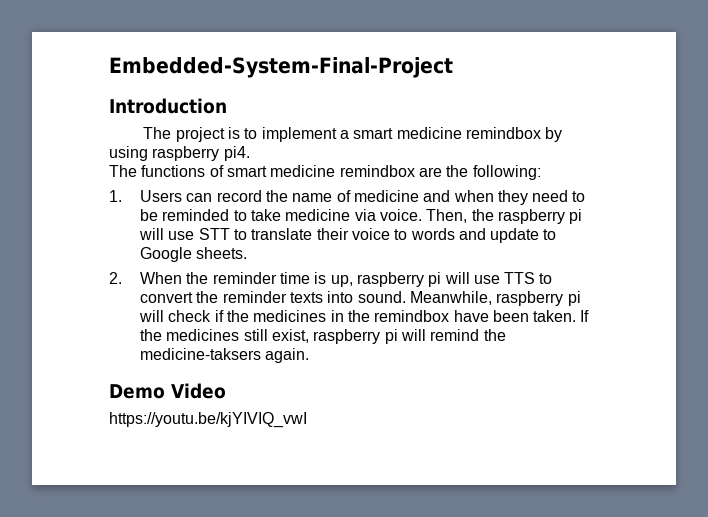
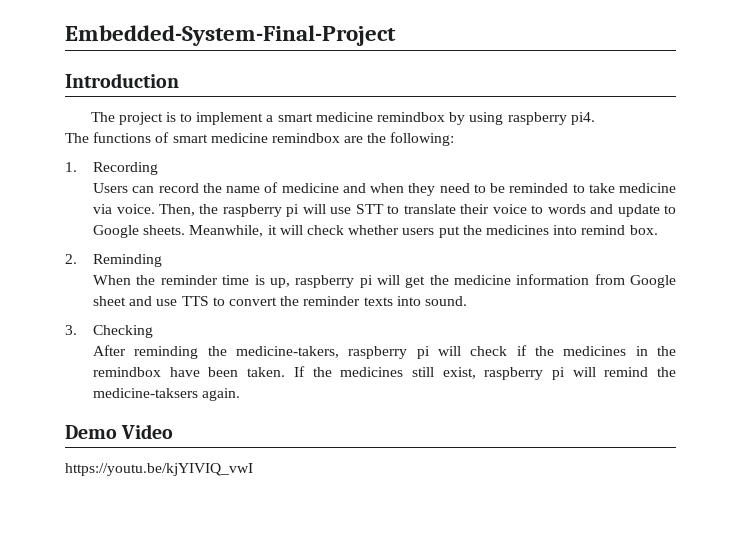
(122, 196) none -> [93,162,159,175] Recording //
(248, 253) none -> [189,225,658,238] Meanwhile, it will check whether users put the medicines into remind box.
(122, 278) none -> [93,254,163,267] Reminding //
(470, 278) none -> [405,274,677,288] [93,296,153,306] get the medicine information from Google sheet and
[409,291,492,305] Meanwhile, -> [65,325,154,338] [93,345,340,359] // 3. Checking // After reminding the medicine-takers,

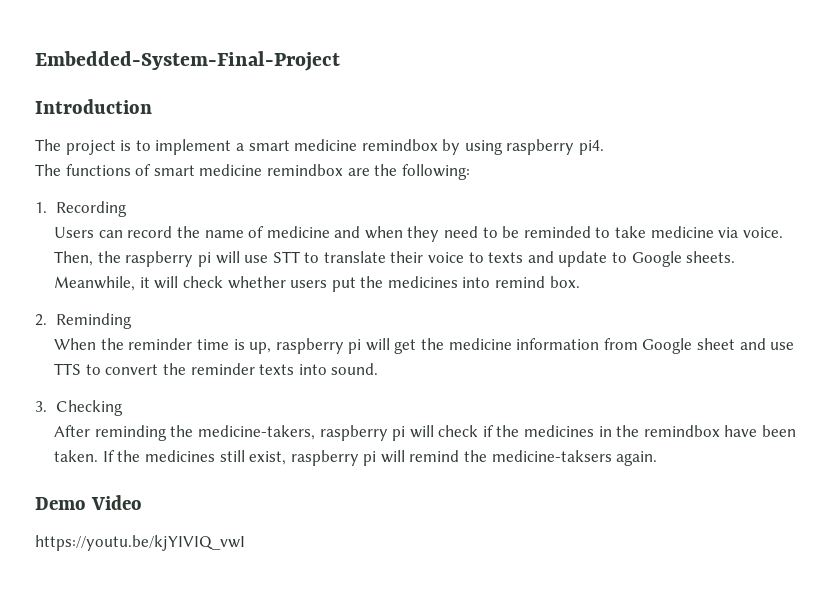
[547,204,586,214] words -> [488,252,524,263] texts

